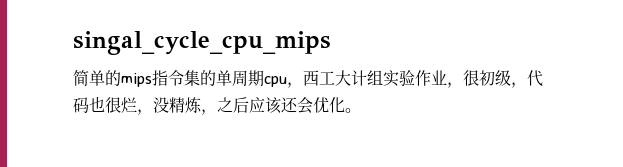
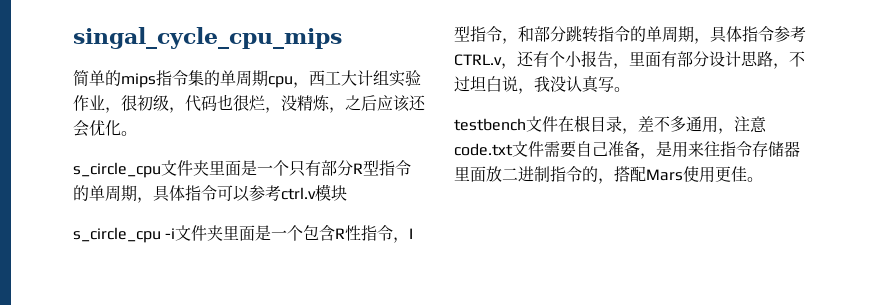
(361, 110) none -> [73,160,411,178] [73,184,347,203] [73,225,414,243] [454,26,806,44] [454,50,805,69] [454,75,630,94] [454,115,767,134] [454,141,800,159] [454,166,763,184] // s_circle_cpu文件夹里面是一个只有部分R型指令的单周期，具体指令可以参考ctrl.v模块 // s_circle_cpu -i文件夹里面是一个包含R性指令，I型指令，和部分跳转指令的单周期，具体指令参考CTRL.v，还有个小报告，里面有部分设计思路，不过坦白说，我没认真写。 // testbench文件在根目录，差不多通用，注意code.txt文件需要自己准备，是用来往指令存储器里面放二进制指令的，搭配Mars使用更佳。

